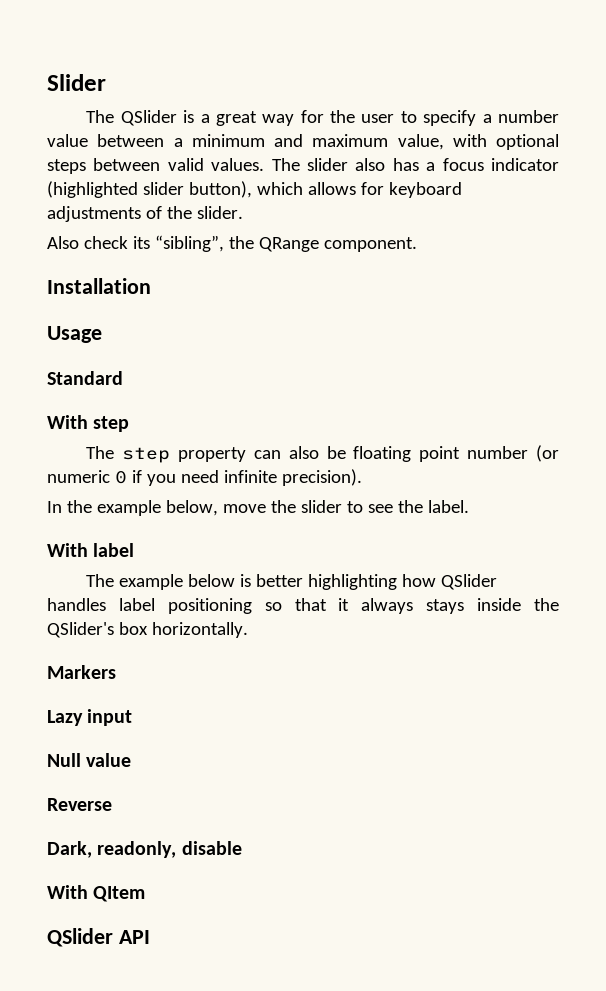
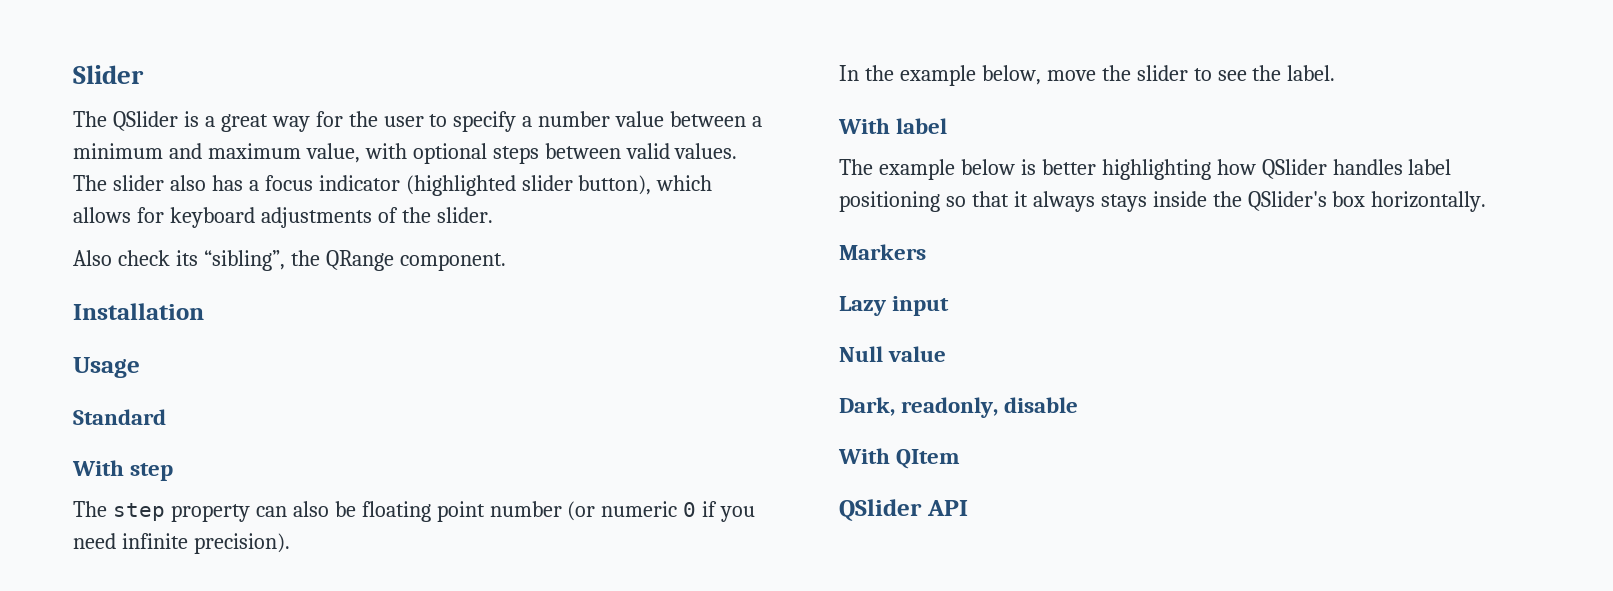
[47,798,112,811] // Reverse -> (947, 354) none

